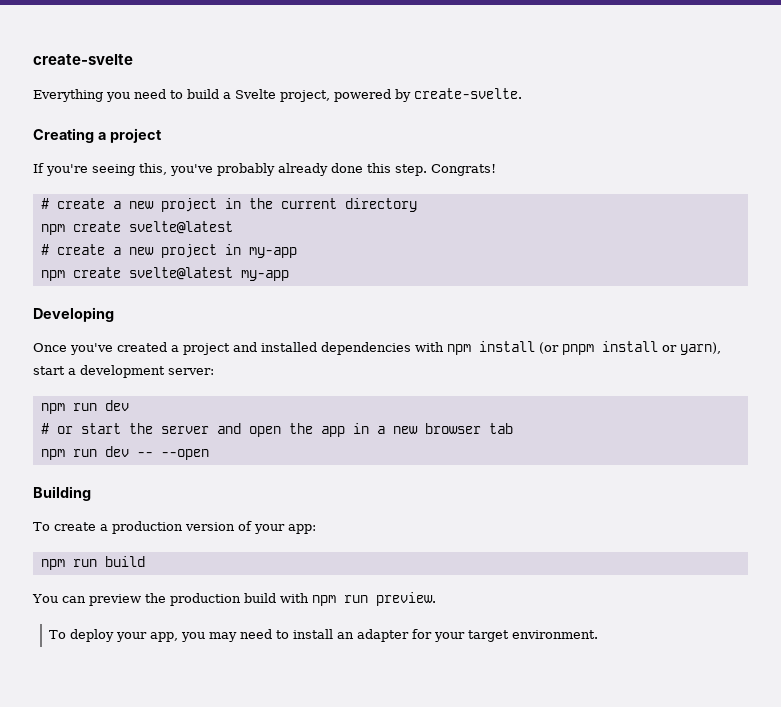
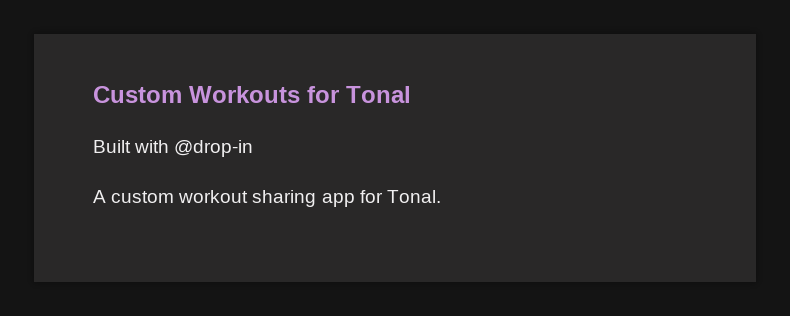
[33,54,133,65] [33,88,522,102] [33,128,162,143] [33,163,496,176] [40,198,417,212] [40,221,233,235] [40,244,297,258] [40,267,289,281] [33,307,114,322] [33,341,721,355] [33,365,214,378] [40,400,129,414] [40,423,513,437] [40,446,209,460] [33,486,91,501] [33,521,316,534] [40,556,145,570] [32,592,436,606] [49,629,599,642] create-svelte // Everything you need to build a Svelte project, powered by create-svelte. // Creating a project // If you're seeing this, you've probably already done this step. Congrats! // # create a new project in the current directory // npm create svelte@latest // # create a new project in my-app // npm create svelte@latest my-app // Developing // Once you've created a project and installed dependencies with npm install (or pnpm install or yarn), start a development server: // npm run dev // # or start the server and open the app in a new browser tab // npm run dev -- --open // Building // To create a production version of your app: // npm run build // You can preview the production build with npm run preview. // To deploy your app, you may need to install an adapter for your target environment. -> [93,86,411,103] [93,140,254,157] [93,190,441,207] Custom Workouts for Tonal // Built with @drop-in // A custom workout sharing app for Tonal.

